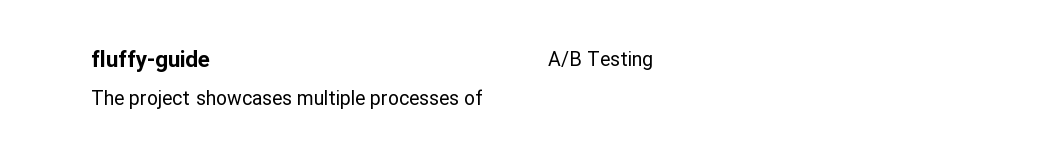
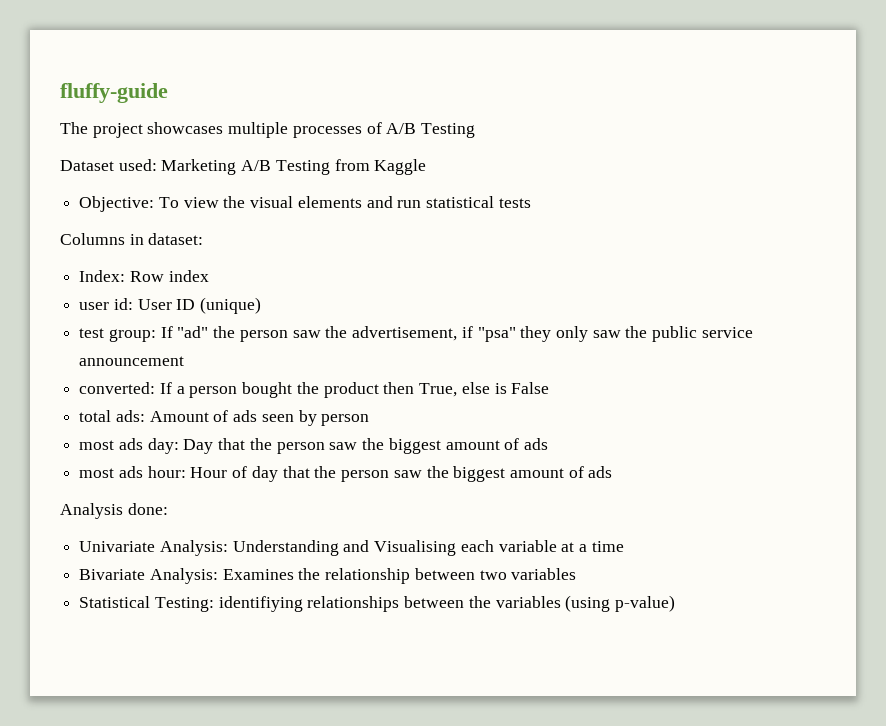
(654, 60) none -> [60,159,427,175] [79,196,531,212] [60,233,204,245] [79,270,209,282] [79,297,262,314] [79,326,753,342] [79,356,185,366] [79,382,550,398] [79,410,370,426] [79,438,548,454] [79,466,613,482] [60,503,168,519] [79,540,624,556] [79,568,577,584] [79,595,676,612] // Dataset used: Marketing A/B Testing from Kaggle // Objective: To view the visual elements and run statistical tests // Columns in dataset: // Index: Row index // user id: User ID (unique) // test group: If "ad" the person saw the advertisement, if "psa" they only saw the public service announcement // converted: If a person bought the product then True, else is False // total ads: Amount of ads seen by person // most ads day: Day that the person saw the biggest amount of ads // most ads hour: Hour of day that the person saw the biggest amount of ads // Analysis done: // Univariate Analysis: Understanding and Visualising each variable at a time // Bivariate Analysis: Examines the relationship between two variables // Statistical Testing: identifiying relationships between the variables (using p-value)

